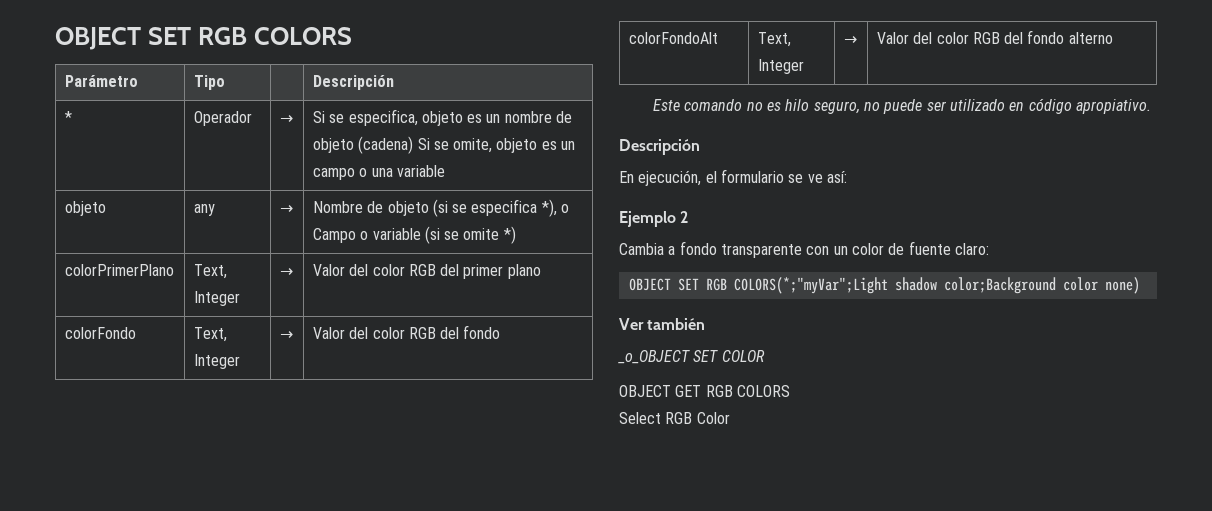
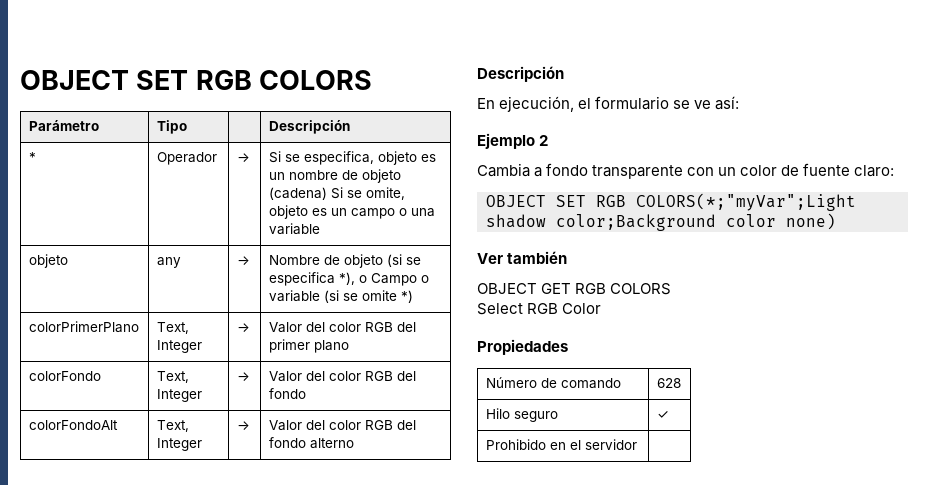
[653,98,1151,114] // Este comando no es hilo seguro, no puede ser utilizado en código apropiativo. -> (354, 443) none
[618,350,765,364] // _o_OBJECT SET COLOR -> (568, 257) none
(730, 418) none -> [477,339,568,355] [485,377,621,389] [656,378,681,388] [485,408,558,422] [656,411,669,419] [485,439,637,450] // Propiedades // Número de comando | 628 // Hilo seguro | ✓ // Prohibido en el servidor |

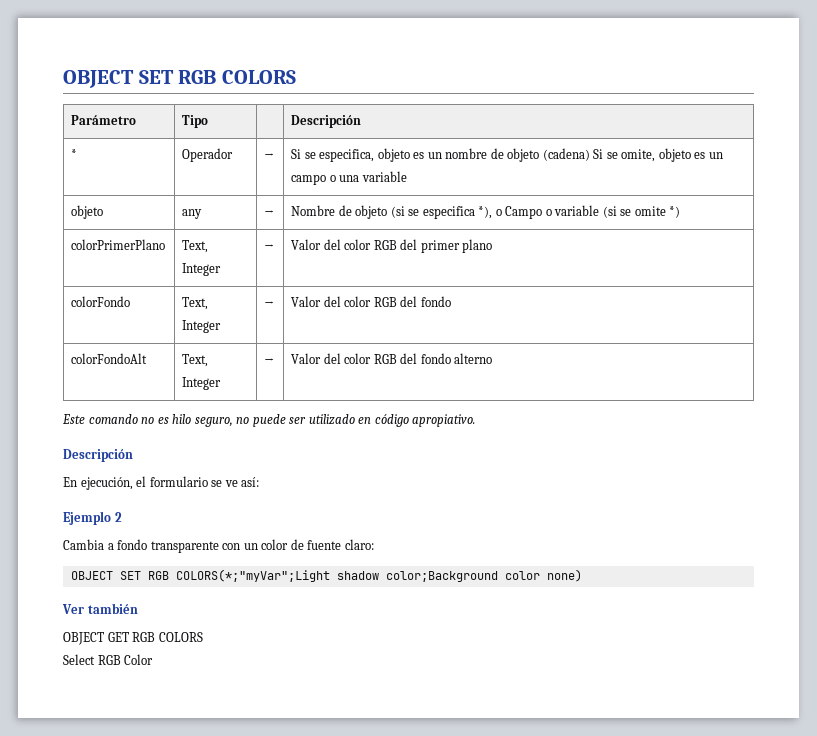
(354, 443) none -> [62,414,476,427] // Este comando no es hilo seguro, no puede ser utilizado en código apropiativo.
[477,339,568,355] [485,377,621,389] [656,378,681,388] [485,408,558,422] [656,411,669,419] [485,439,637,450] // Propiedades // Número de comando | 628 // Hilo seguro | ✓ // Prohibido en el servidor | -> (154, 659) none

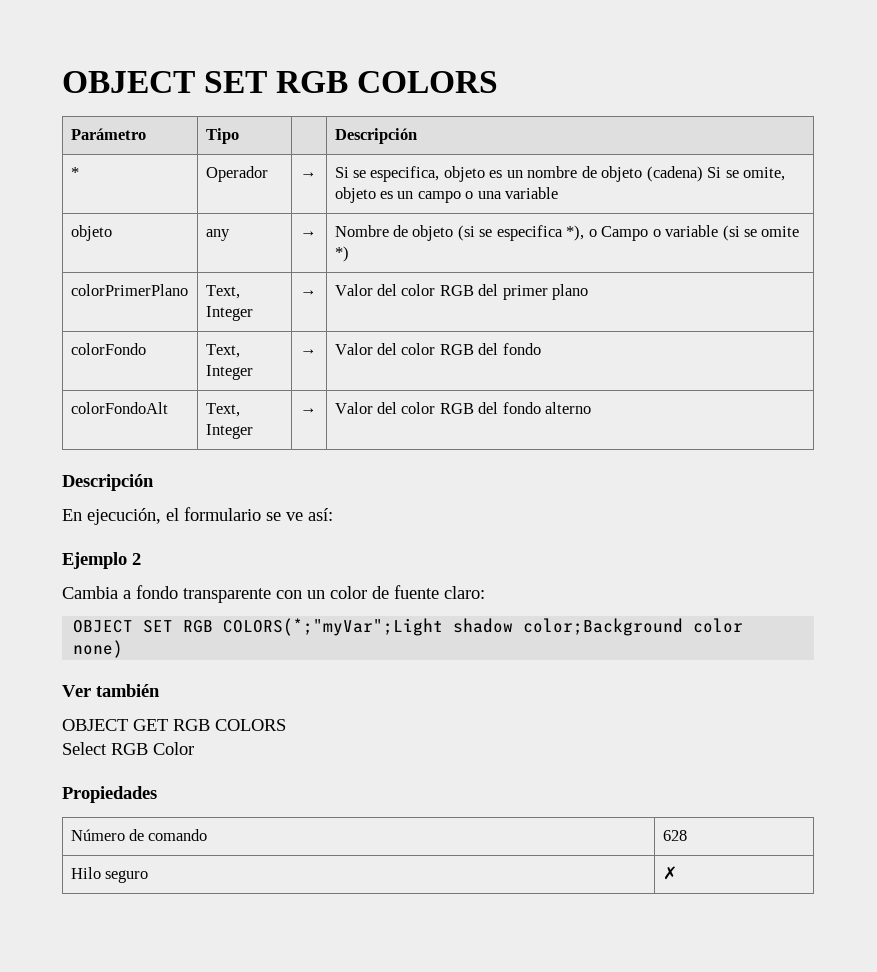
[62,414,476,427] // Este comando no es hilo seguro, no puede ser utilizado en código apropiativo. -> (592, 408) none
(154, 659) none -> [62,786,157,803] [70,829,208,841] [662,830,687,841] [70,867,149,883] [662,866,677,880] // Propiedades // Número de comando | 628 // Hilo seguro | ✗

